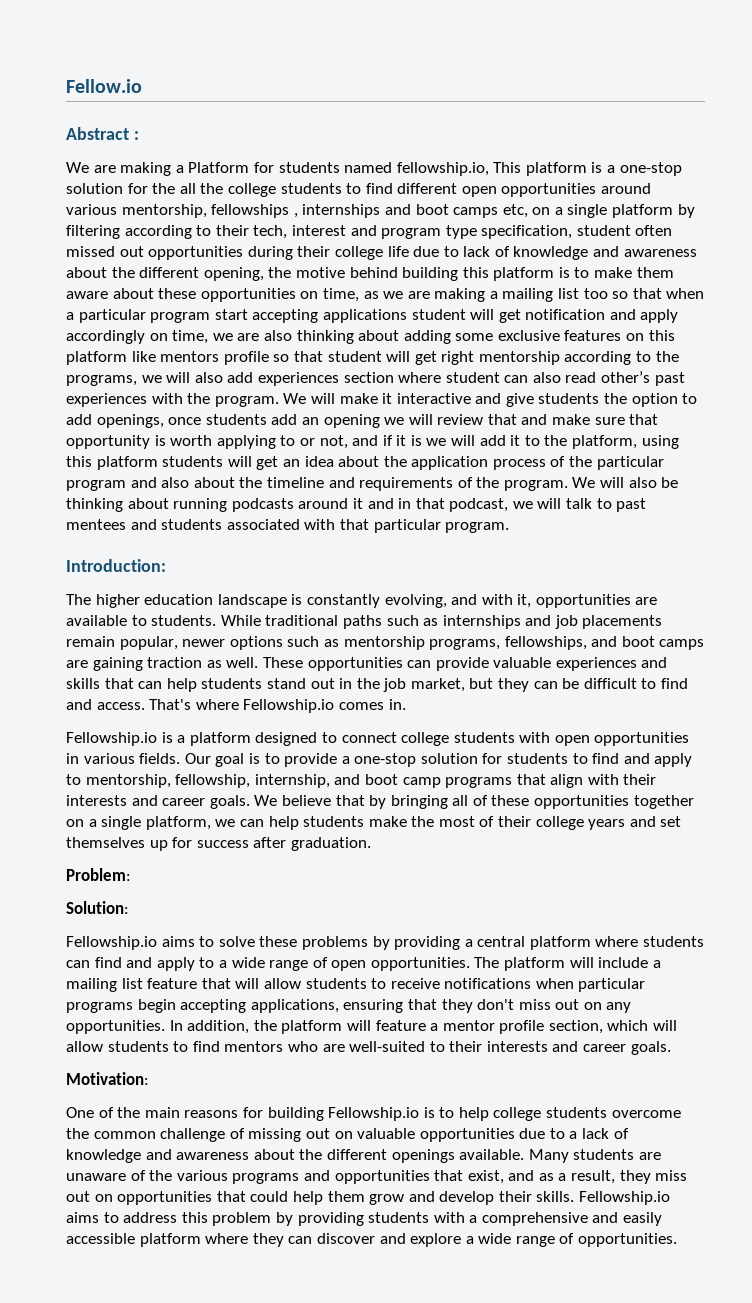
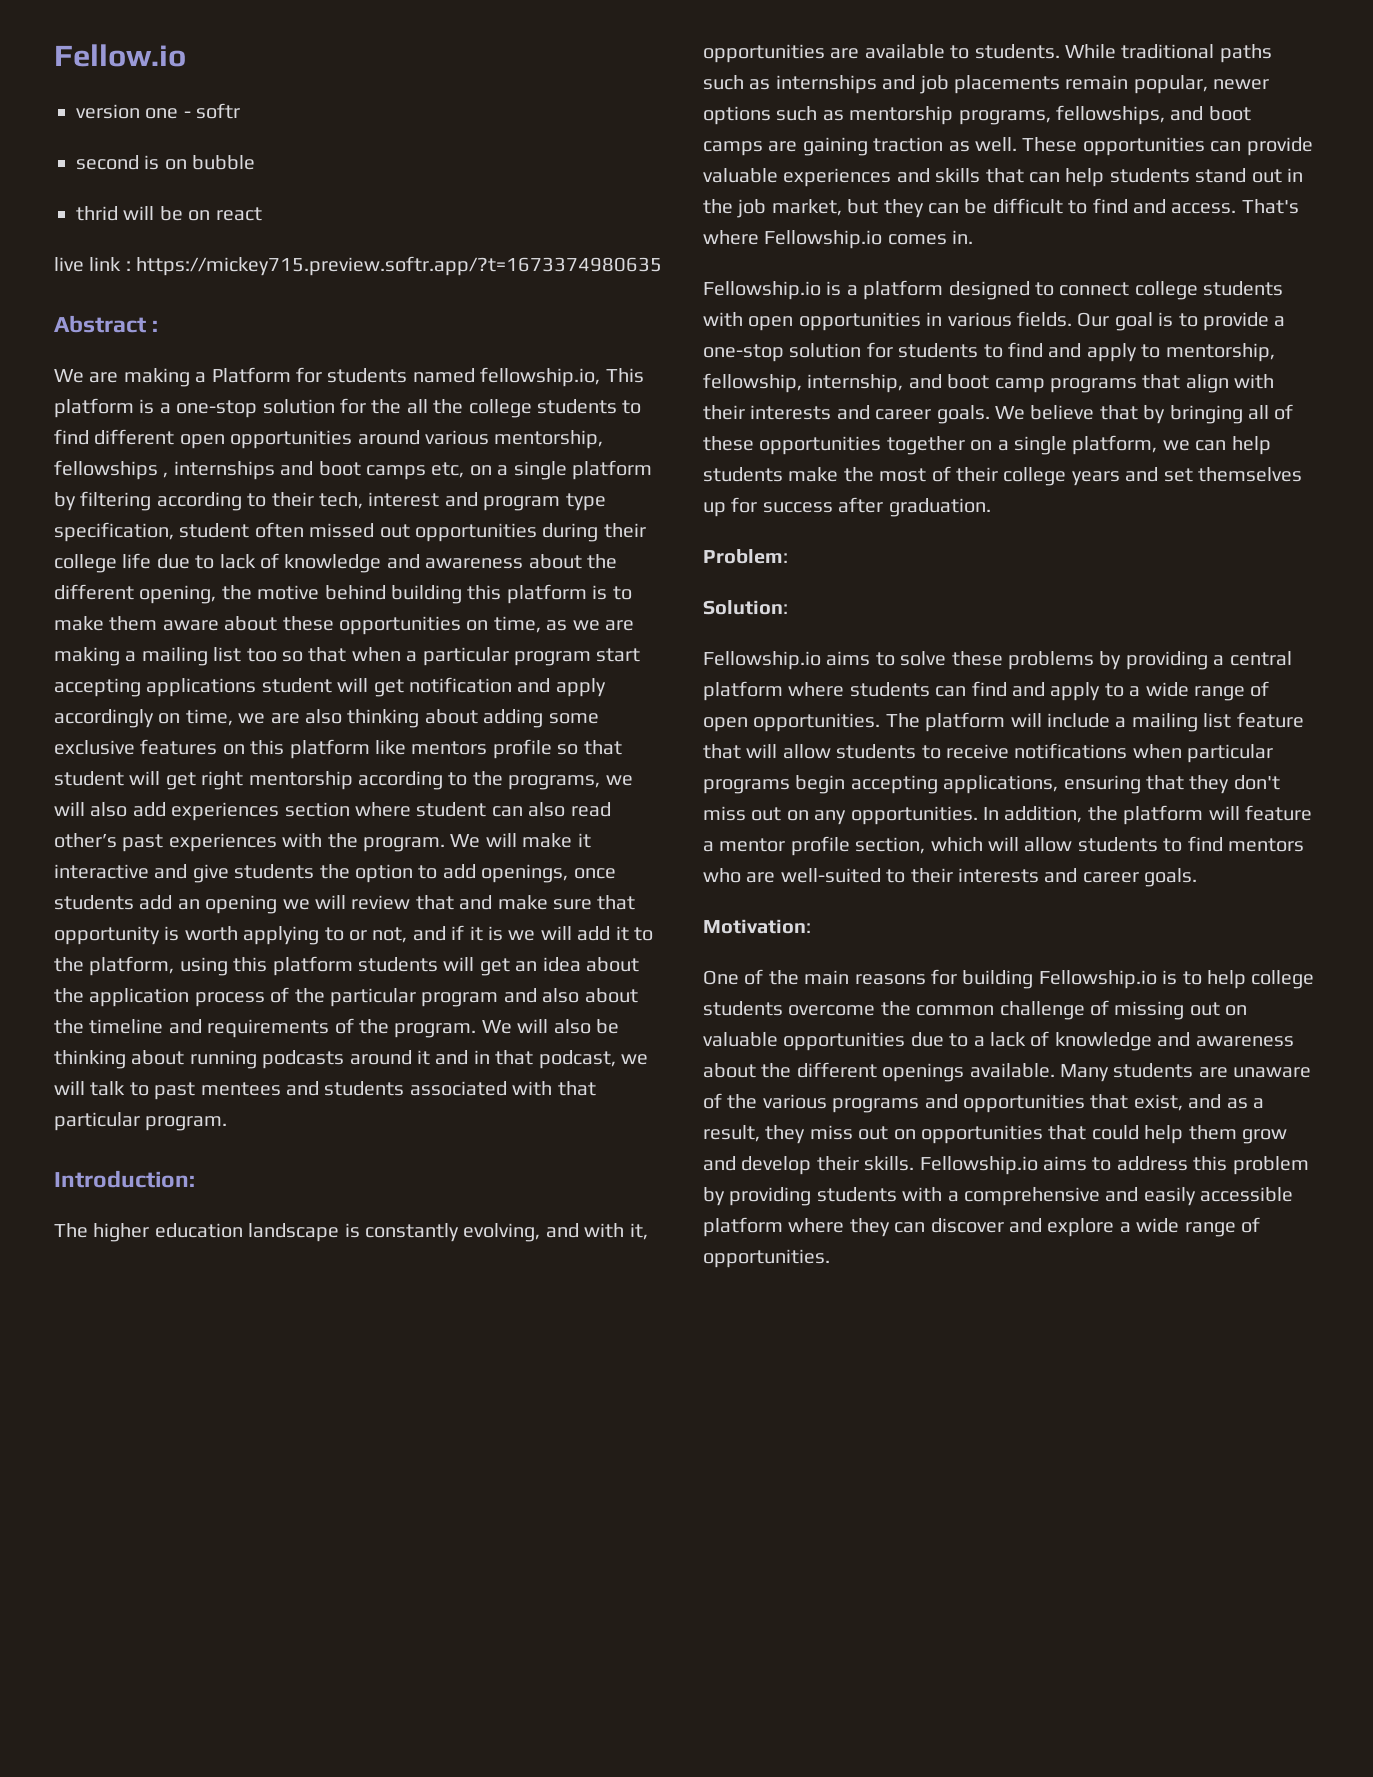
(142, 86) none -> [76,103,241,119] [76,155,256,170] [76,206,262,221] [54,256,663,276] // version one - softr // second is on bubble // thrid will be on react // live link : https://mickey715.preview.softr.app/?t=1673374980635

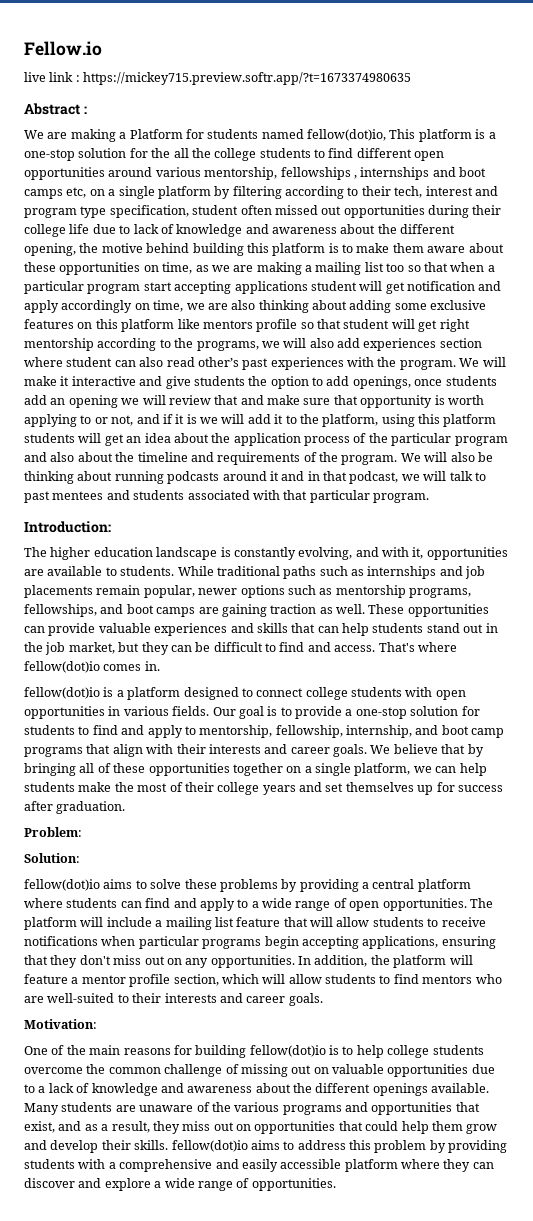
[76,103,241,119] [76,155,256,170] [76,206,262,221] // version one - softr // second is on bubble // thrid will be on react -> (102, 48) none
[480,367,601,387] fellowship.io, -> [307,129,386,141] fellow(dot)io,
[764,230,883,249] Fellowship.io -> [24,661,100,673] fellow(dot)io
[703,281,821,300] Fellowship.io -> [24,687,100,699] fellow(dot)io
[703,651,821,670] Fellowship.io -> [24,879,100,891] fellow(dot)io
[1038,970,1157,989] Fellowship.io -> [249,1045,326,1057] fellow(dot)io
[919,1156,1038,1175] Fellowship.io -> [171,1140,248,1152] fellow(dot)io

